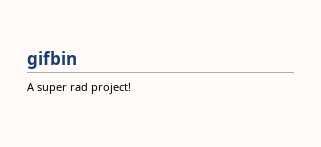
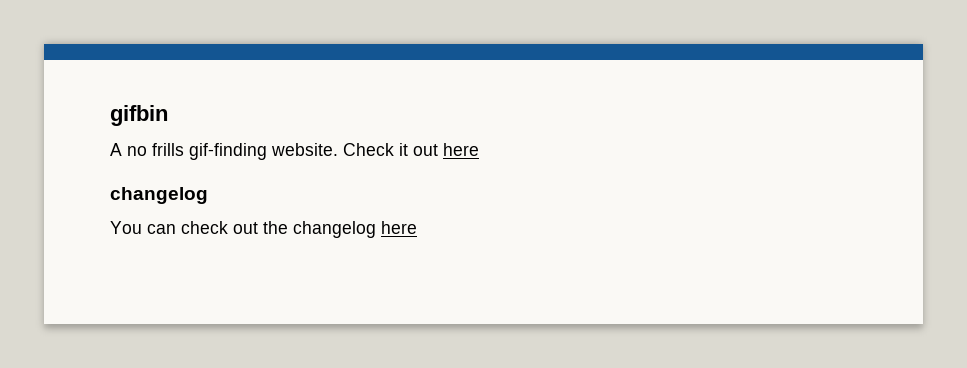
[37,83,131,94] super rad project! -> [127,143,479,160] [110,187,208,204] [110,221,417,238] no frills gif-finding website. Check it out here // changelog // You can check out the changelog here

